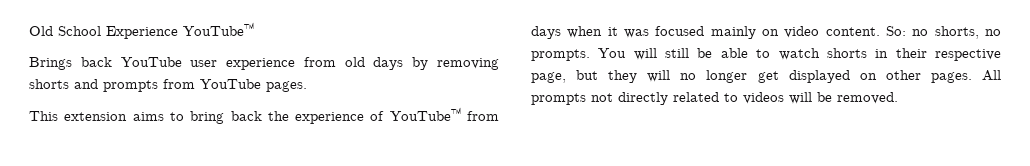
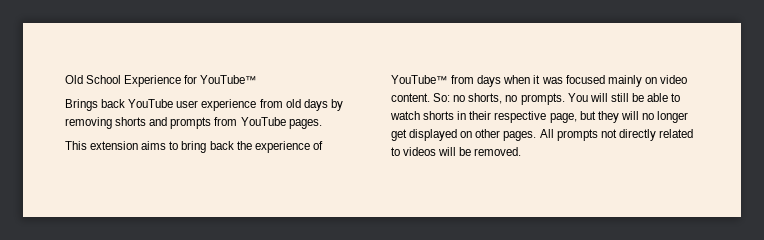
(178, 32) none -> [184,75,198,84] for

